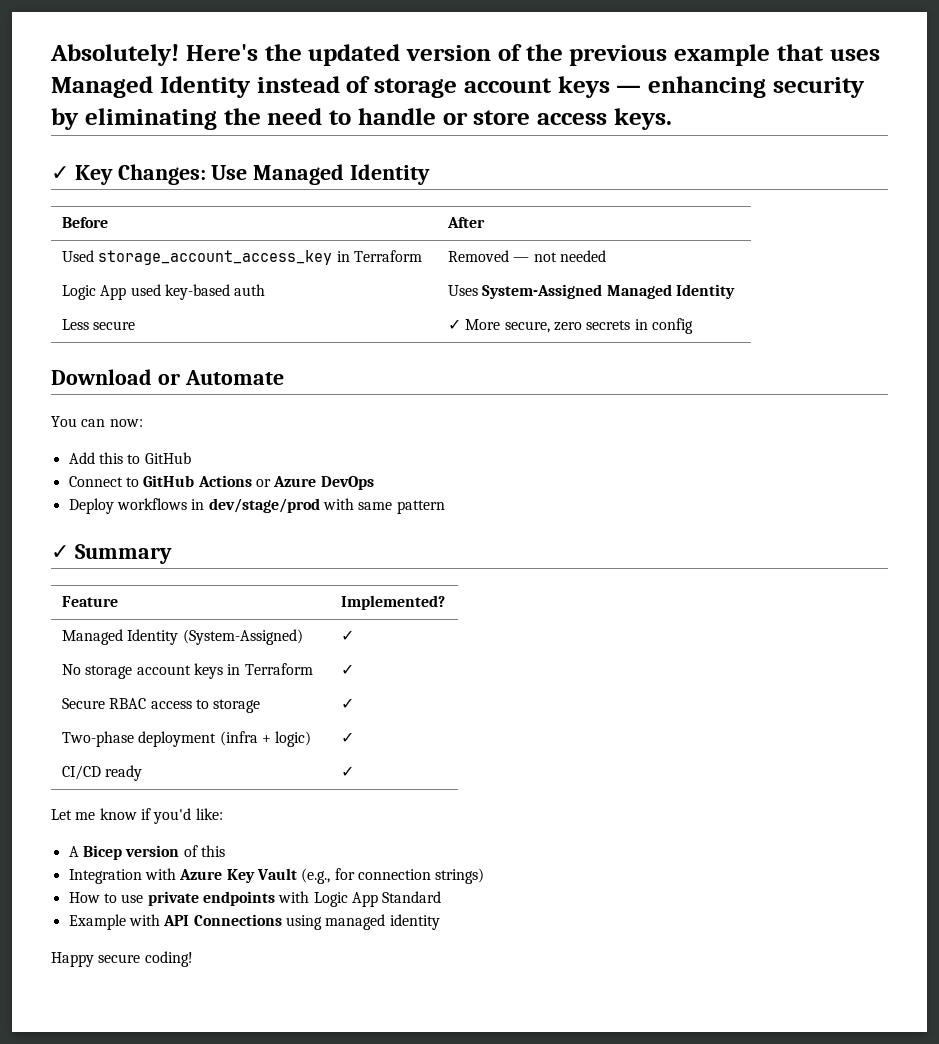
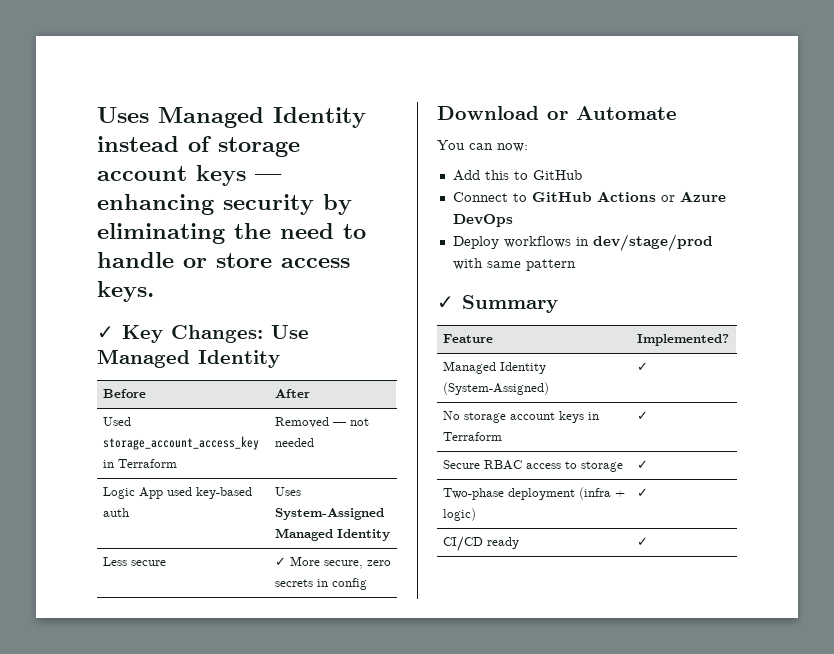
[50,44,880,66] Absolutely! Here's the updated version of the previous example that uses -> [97,107,149,123] Uses
[51,808,223,824] [68,845,225,860] [68,868,485,884] [68,891,442,907] [68,914,440,930] [51,951,193,967] // Let me know if you'd like: // A Bicep version of this // Integration with Azure Key Vault (e.g., for connection strings) // How to use private endpoints with Logic App Standard // Example with API Connections using managed identity // Happy secure coding! -> (648, 541) none

